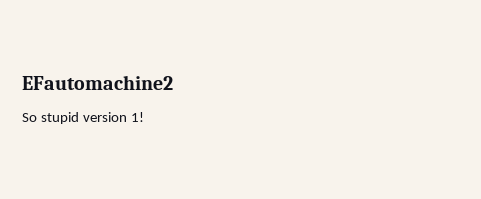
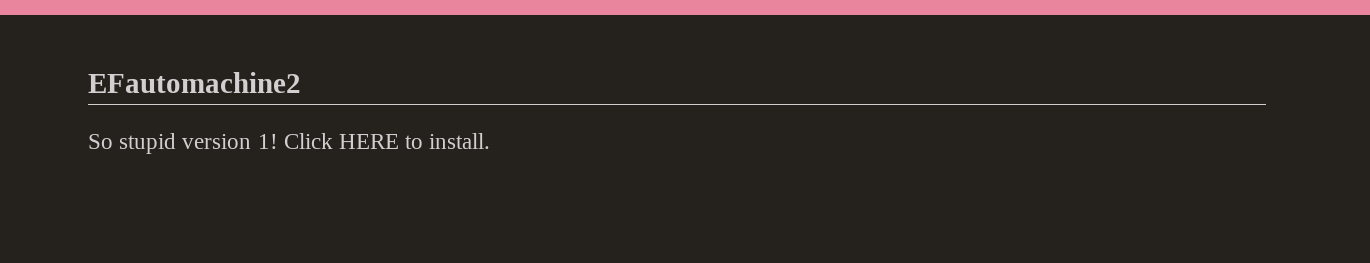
(144, 117) none -> [283,133,491,149] Click HERE to install.

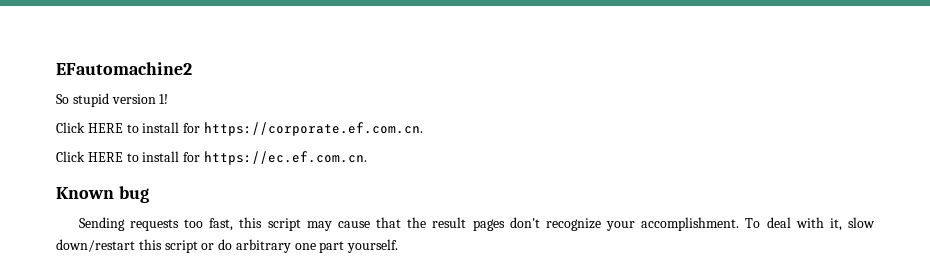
[283,133,491,149] Click HERE to install. -> [56,122,423,136] [56,151,367,165] [56,186,149,203] [78,217,875,231] [56,239,399,253] // Click HERE to install for https://corporate.ef.com.cn. // Click HERE to install for https://ec.ef.com.cn. // Known bug // Sending requests too fast, this script may cause that the result pages don't recognize your accomplishment. To deal with it, slow down/restart this script or do arbitrary one part yourself.

